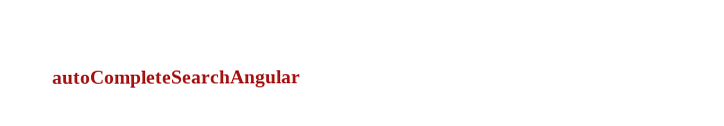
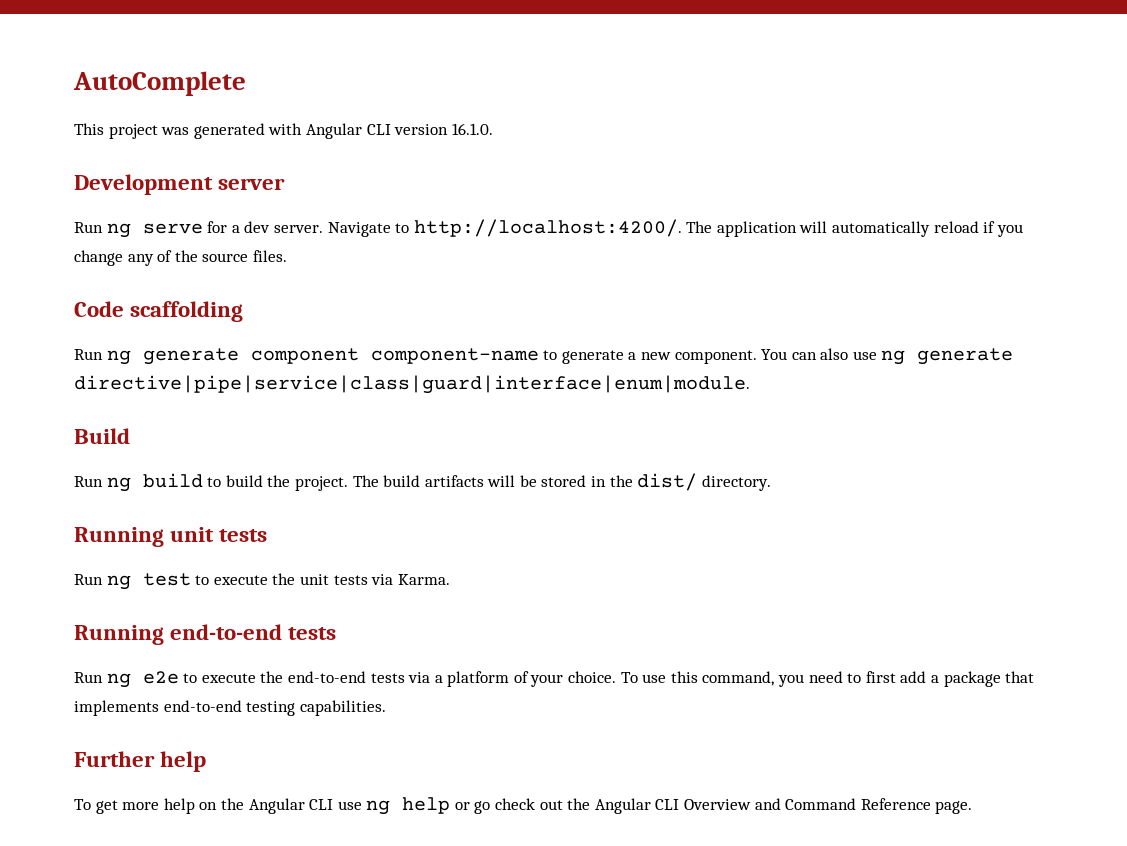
[52,70,301,88] autoCompleteSearchAngular -> [73,71,246,96] [74,123,493,139] [74,174,286,195] [74,219,1023,238] [74,250,287,266] [74,301,244,322] [74,348,1014,365] [74,375,750,394] [74,428,130,444] [74,473,771,492] [74,527,268,547] [74,573,450,590] [74,624,337,645] [74,671,1035,688] [74,700,386,716] [74,751,207,772] [74,797,973,815] AutoComplete // This project was generated with Angular CLI version 16.1.0. // Development server // Run ng serve for a dev server. Navigate to http://localhost:4200/. The application will automatically reload if you change any of the source files. // Code scaffolding // Run ng generate component component-name to generate a new component. You can also use ng generate directive|pipe|service|class|guard|interface|enum|module. // Build // Run ng build to build the project. The build artifacts will be stored in the dist/ directory. // Running unit tests // Run ng test to execute the unit tests via Karma. // Running end-to-end tests // Run ng e2e to execute the end-to-end tests via a platform of your choice. To use this command, you need to first add a package that implements end-to-end testing capabilities. // Further help // To get more help on the Angular CLI use ng help or go check out the Angular CLI Overview and Command Reference page.

